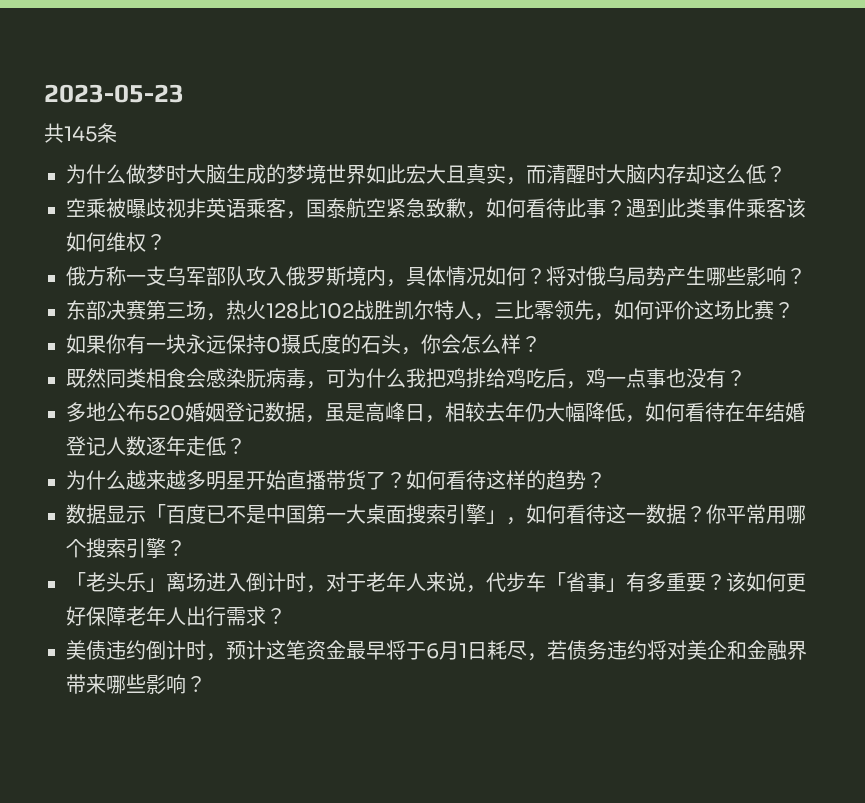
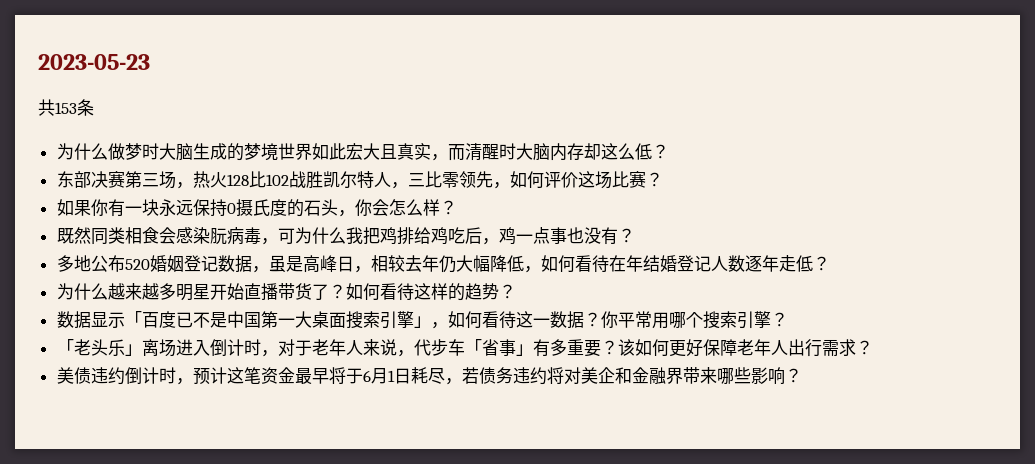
[64,126,97,142] 145 -> [55,102,77,114] 153
[66,198,806,219] [66,232,166,252] [66,266,806,287] // 空乘被曝歧视非英语乘客，国泰航空紧急致歉，如何看待此事？遇到此类事件乘客该如何维权？ // 俄方称一支乌军部队攻入俄罗斯境内，具体情况如何？将对俄乌局势产生哪些影响？ -> (669, 151) none

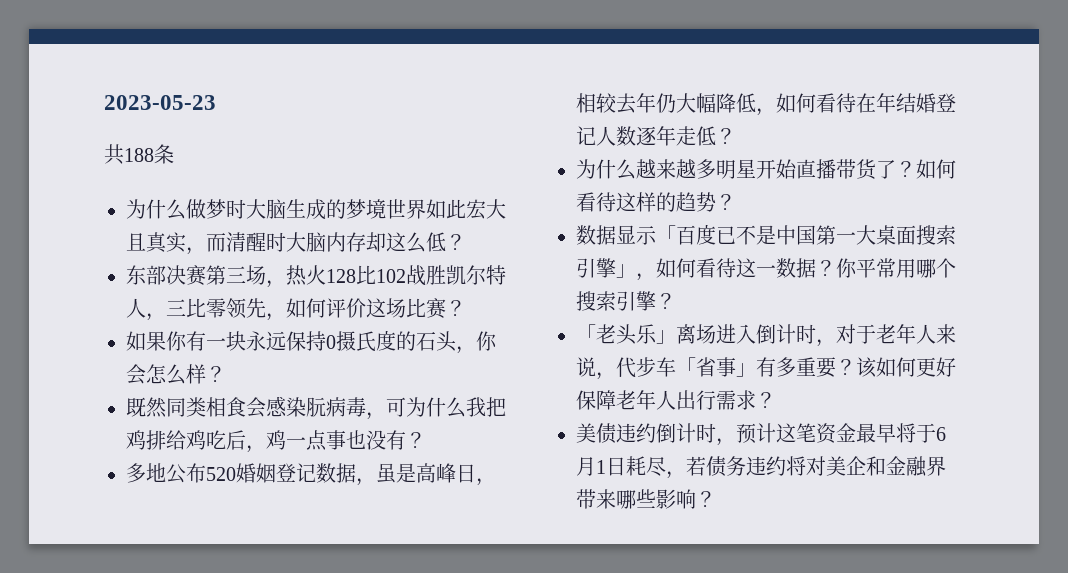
[55,102,77,114] 153 -> [124,148,154,162] 188

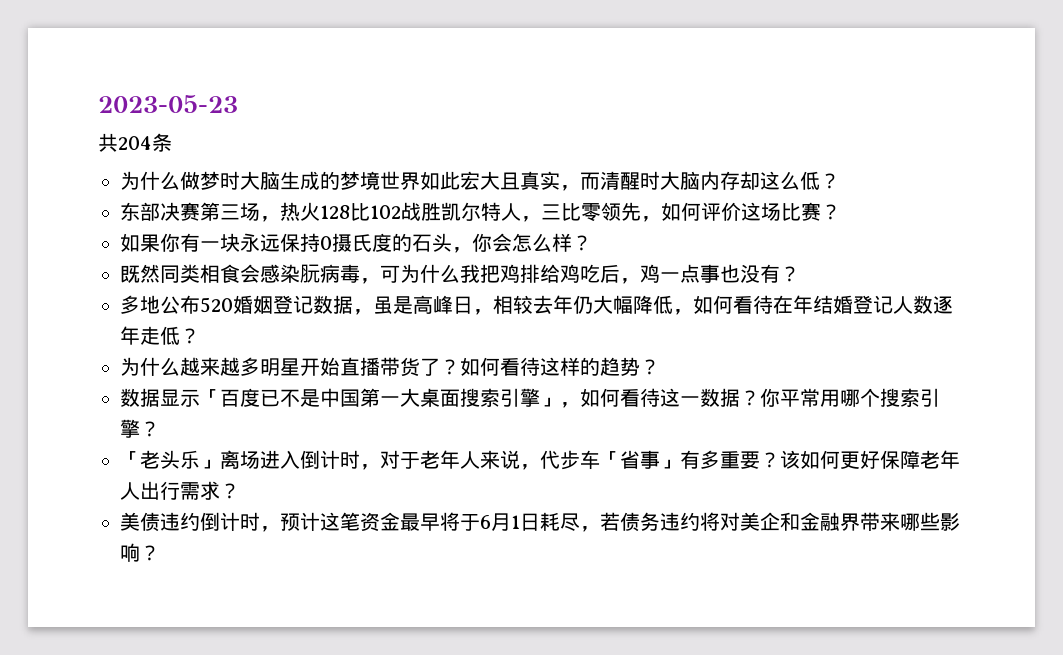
[124,148,154,162] 188 -> [118,136,152,150] 204

